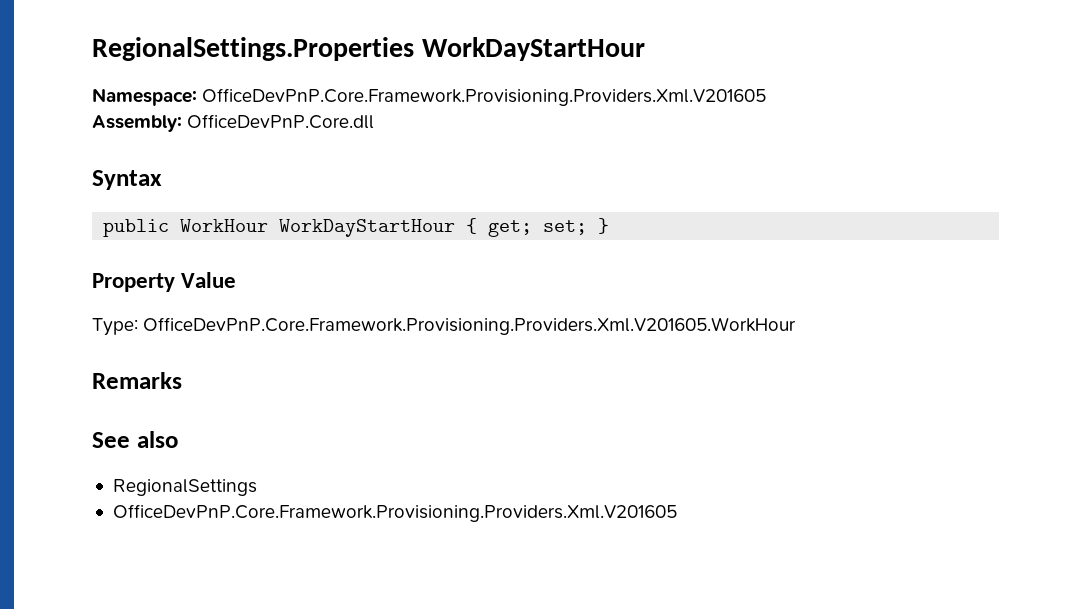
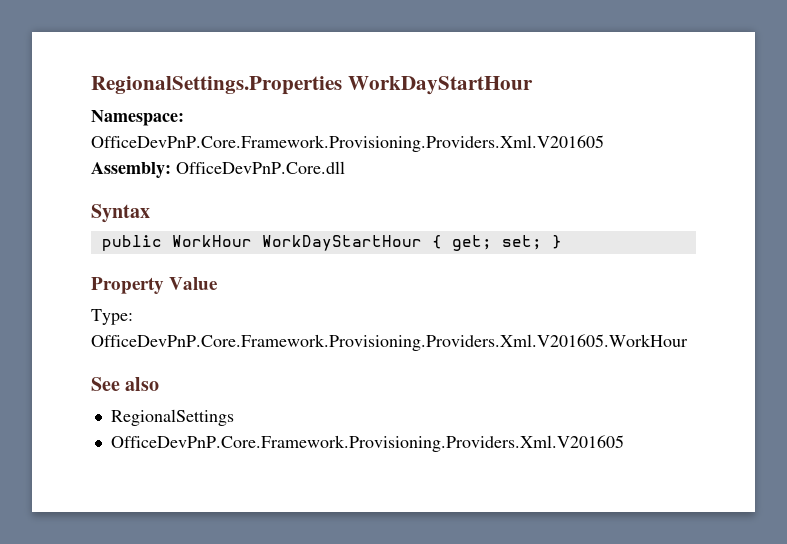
[92,372,182,389] // Remarks -> (688, 342) none

